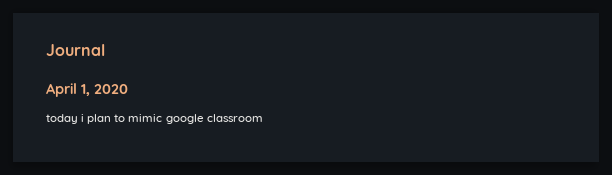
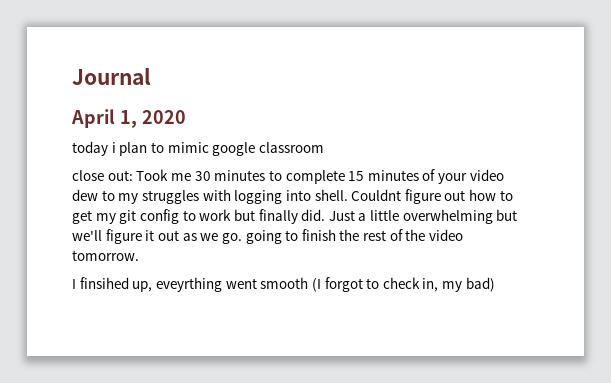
(263, 118) none -> [72,169,504,184] [72,189,513,204] [72,209,518,224] [72,229,464,244] [72,250,139,261] [72,277,495,292] // close out: Took me 30 minutes to complete 15 minutes of your video dew to my struggles with logging into shell. Couldnt figure out how to get my git config to work but finally did. Just a little overwhelming but we'll figure it out as we go. going to finish the rest of the video tomorrow. // I finsihed up, eveyrthing went smooth (I forgot to check in, my bad)

